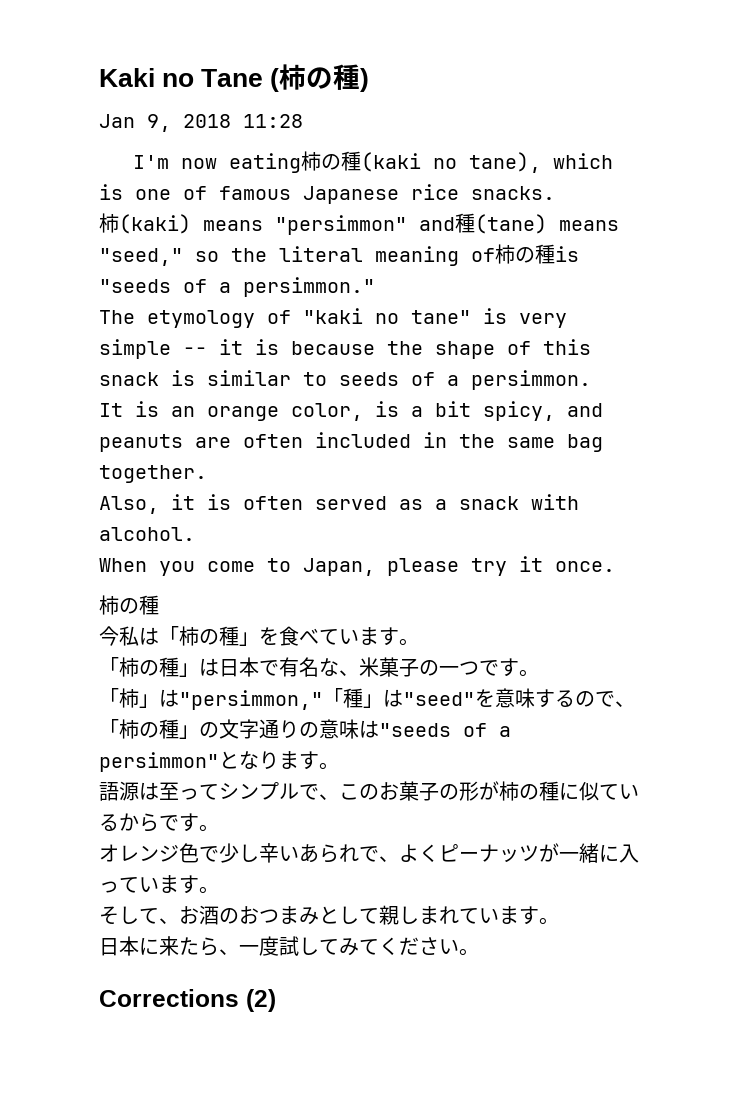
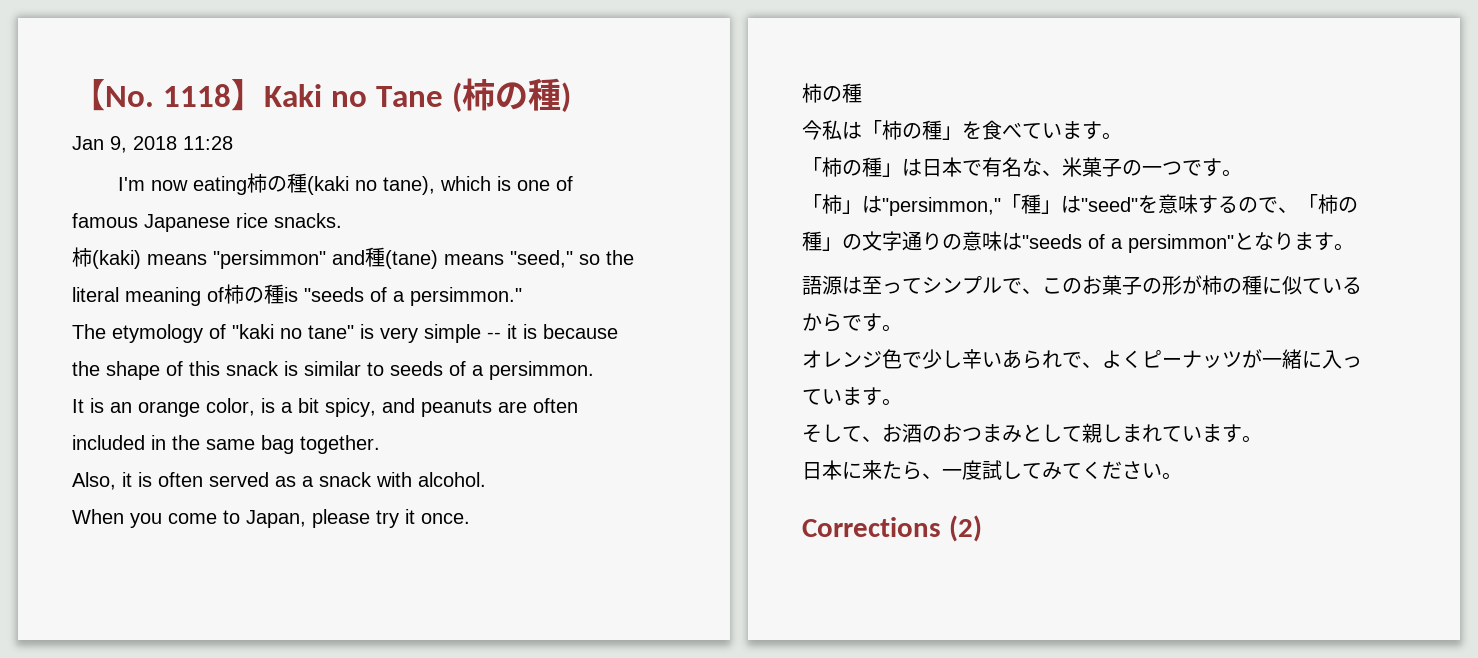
(99, 77) none -> [72,79,264,111] 【No. 1118】

